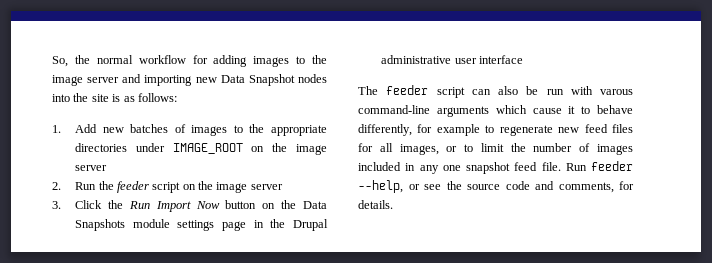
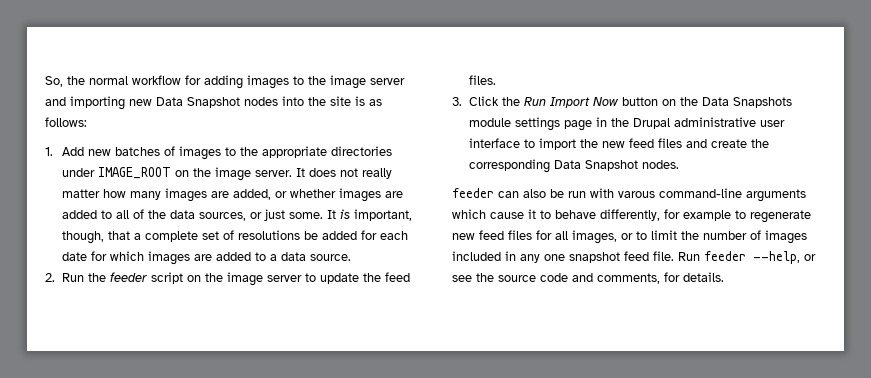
[75,165,108,171] server -> [254,168,392,179] [61,188,403,202] [61,209,412,221] [61,230,408,244] [61,251,351,265] server. It does not really matter how many images are added, or whether images are added to all of the data sources, or just some. It is important, though, that a complete set of resolutions be added for each date for which images are added to a data source.
(283, 187) none -> [304,272,410,284] [468,75,496,85] to update the feed files.
[358,85,465,98] // The feeder script -> [523,138,769,150] [468,159,679,173] [452,188,494,198] to import the new feed files and create the corresponding Data Snapshot nodes. // feeder

